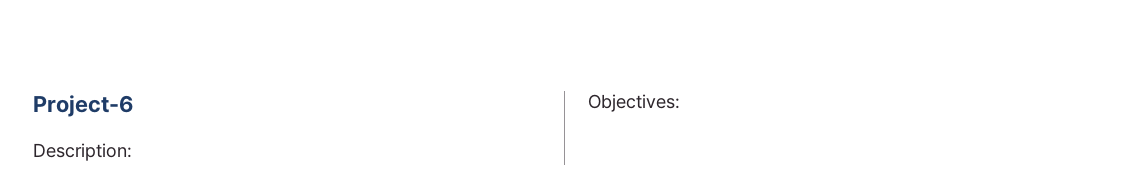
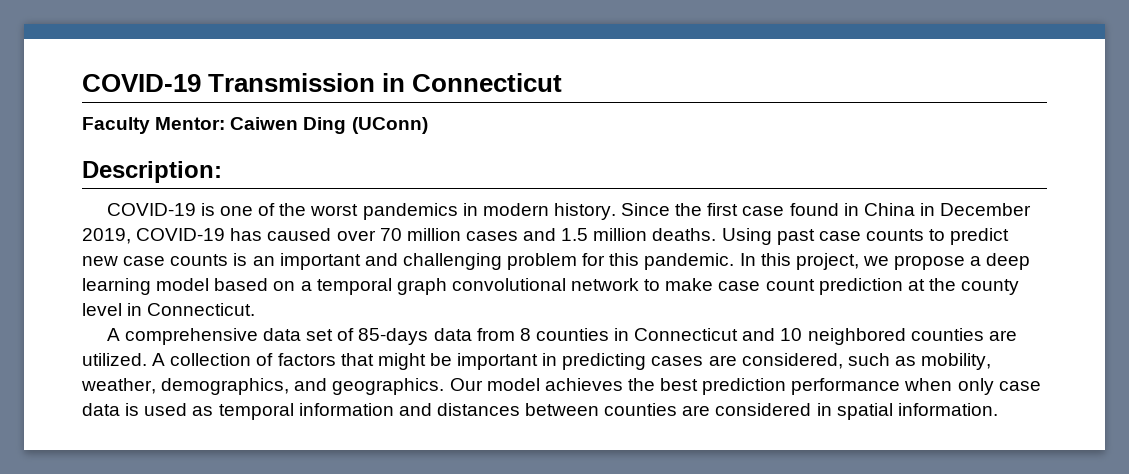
[33,95,133,117] [33,143,132,161] [588,94,680,112] Project-6 // Description: // Objectives: -> [82,73,563,92] [82,117,428,134] [82,161,222,183] [106,203,1032,220] [82,228,1010,245] [82,253,1031,270] [82,278,1020,295] [82,303,256,316] [106,328,1017,345] [82,353,992,370] [81,378,1041,395] [82,403,998,420] COVID-19 Transmission in Connecticut // Faculty Mentor: Caiwen Ding (UConn) // Description: // COVID-19 is one of the worst pandemics in modern history. Since the first case found in China in December 2019, COVID-19 has caused over 70 million cases and 1.5 million deaths. Using past case counts to predict new case counts is an important and challenging problem for this pandemic. In this project, we propose a deep learning model based on a temporal graph convolutional network to make case count prediction at the county level in Connecticut. // A comprehensive data set of 85-days data from 8 counties in Connecticut and 10 neighbored counties are utilized. A collection of factors that might be important in predicting cases are considered, such as mobility, weather, demographics, and geographics. Our model achieves the best prediction performance when only case data is used as temporal information and distances between counties are considered in spatial information.

